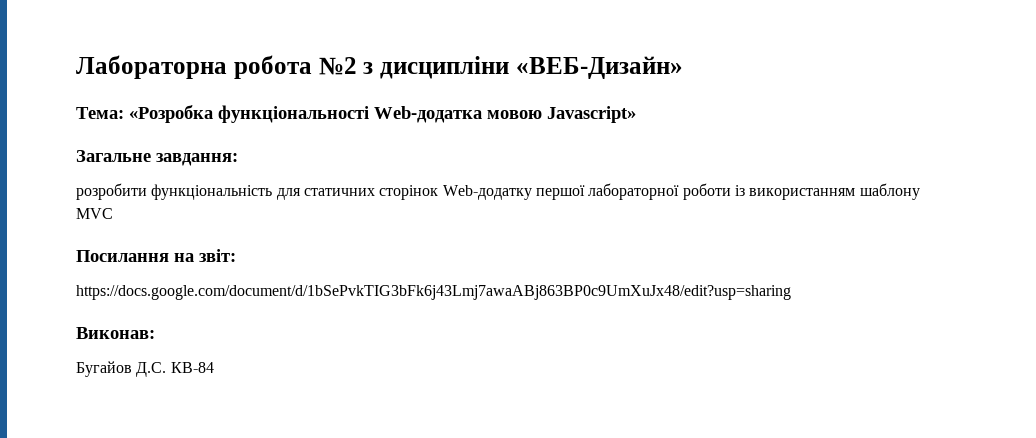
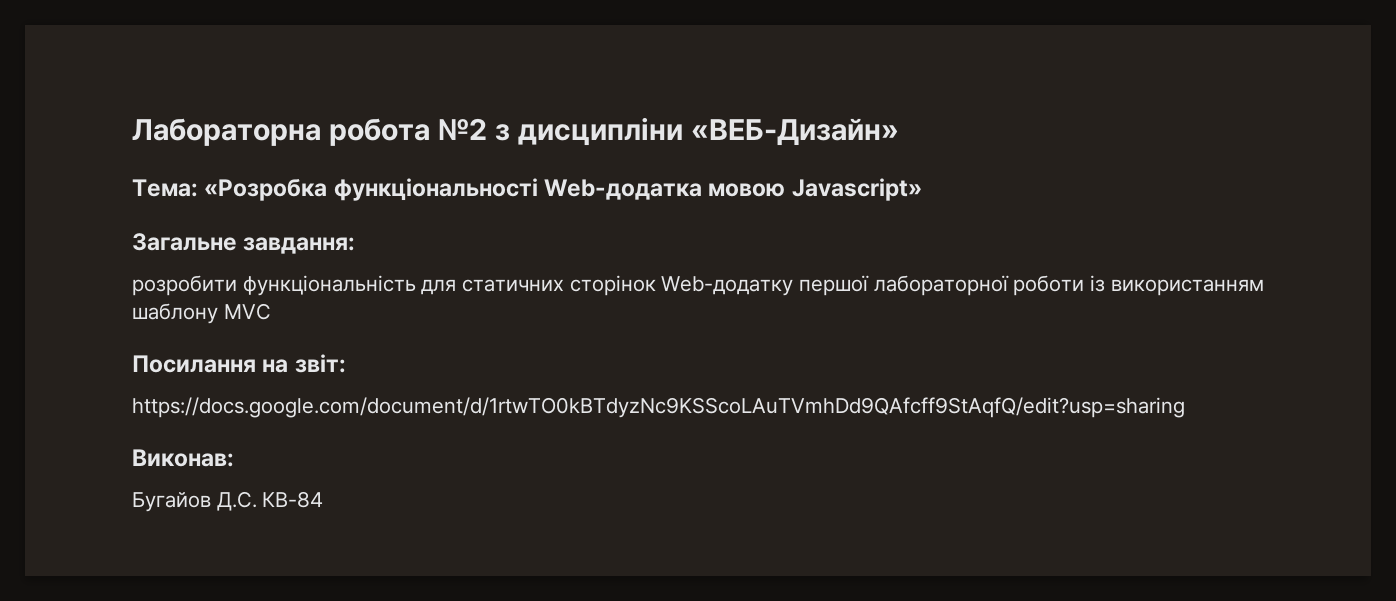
[76,285,791,300] https://docs.google.com/document/d/1bSePvkTIG3bFk6j43Lmj7awaABj863BP0c9UmXuJx48/edit?usp=sharing -> [132,397,1185,418] https://docs.google.com/document/d/1rtwTO0kBTdyzNc9KSScoLAuTVmhDd9QAfcff9StAqfQ/edit?usp=sharing

